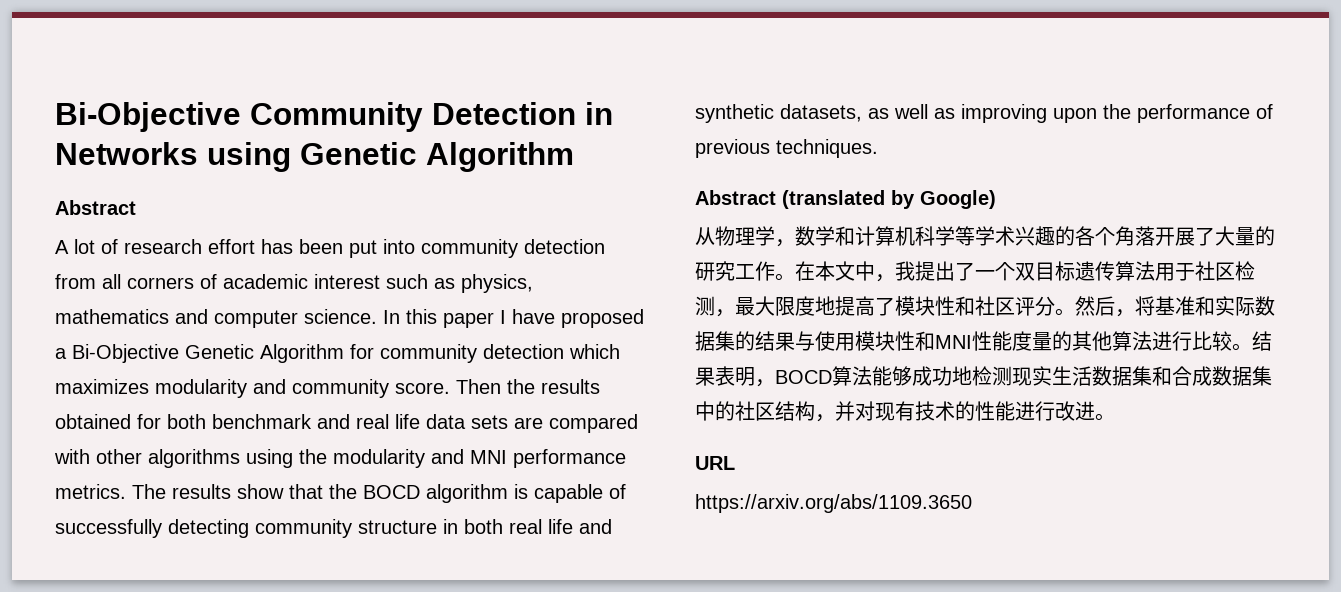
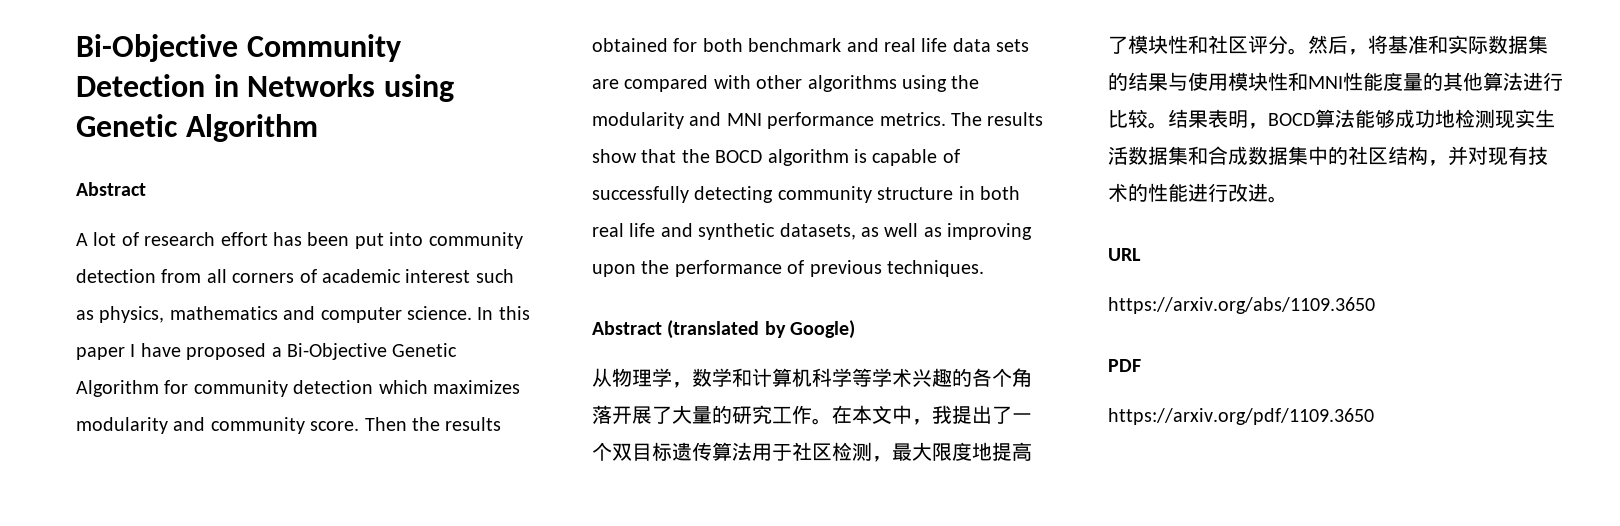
(972, 503) none -> [1108,359,1141,372] [1108,408,1374,425] // PDF // https://arxiv.org/pdf/1109.3650

